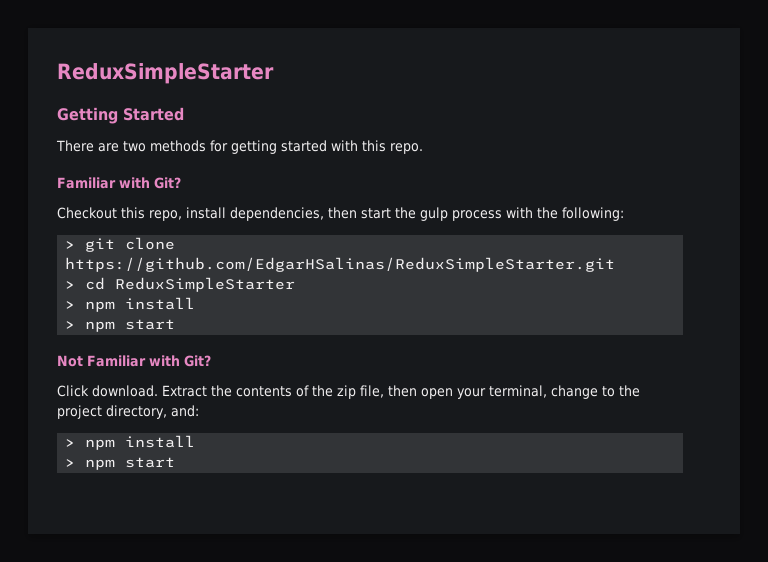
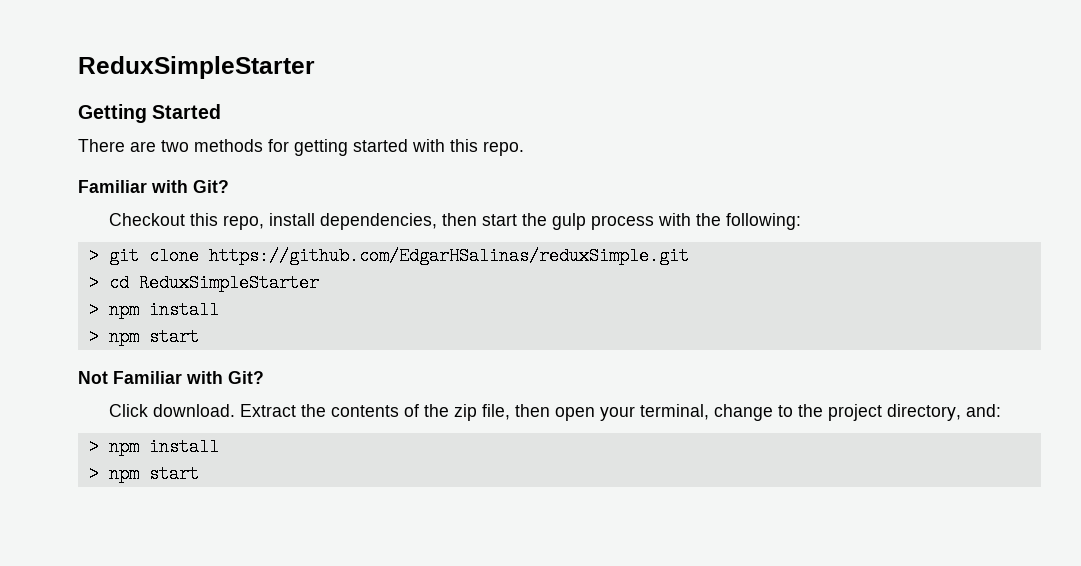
[65,257,616,272] https://github.com/EdgarHSalinas/ReduxSimpleStarter.git -> [208,247,689,265] https://github.com/EdgarHSalinas/reduxSimple.git

